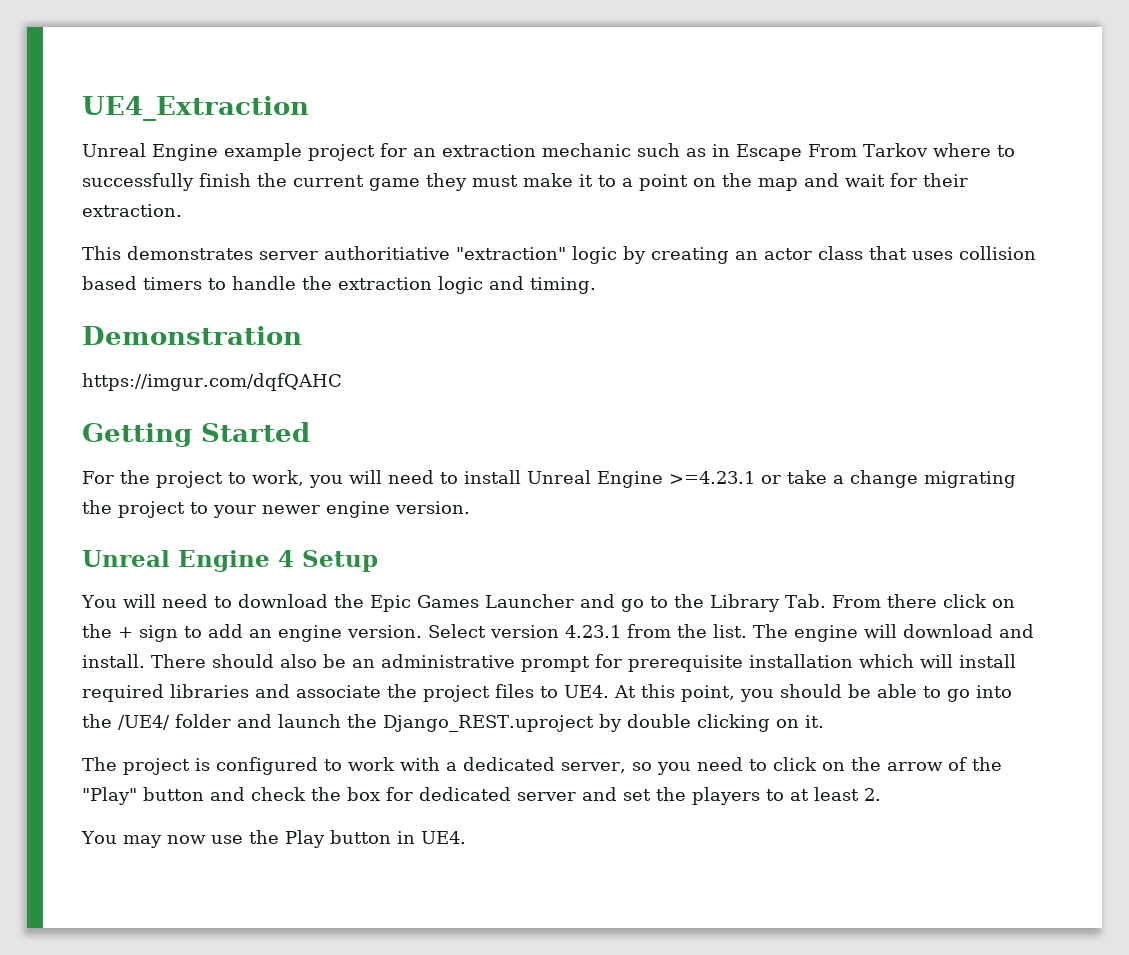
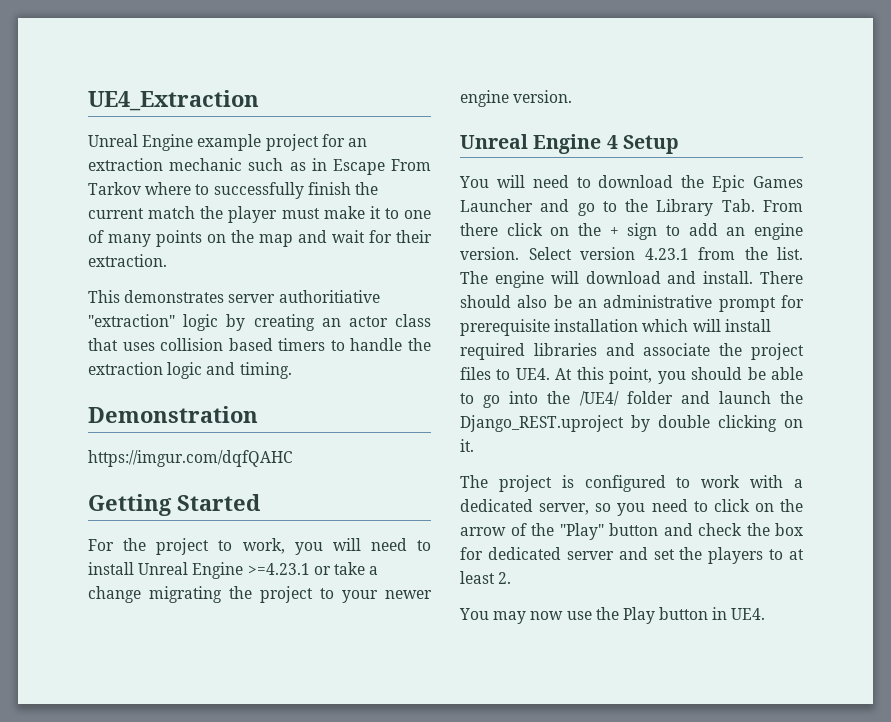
[369,173,467,191] game they -> [148,206,278,223] match the player
[622,174,688,191] a point -> [404,210,431,219] [88,230,202,247] one of many points

